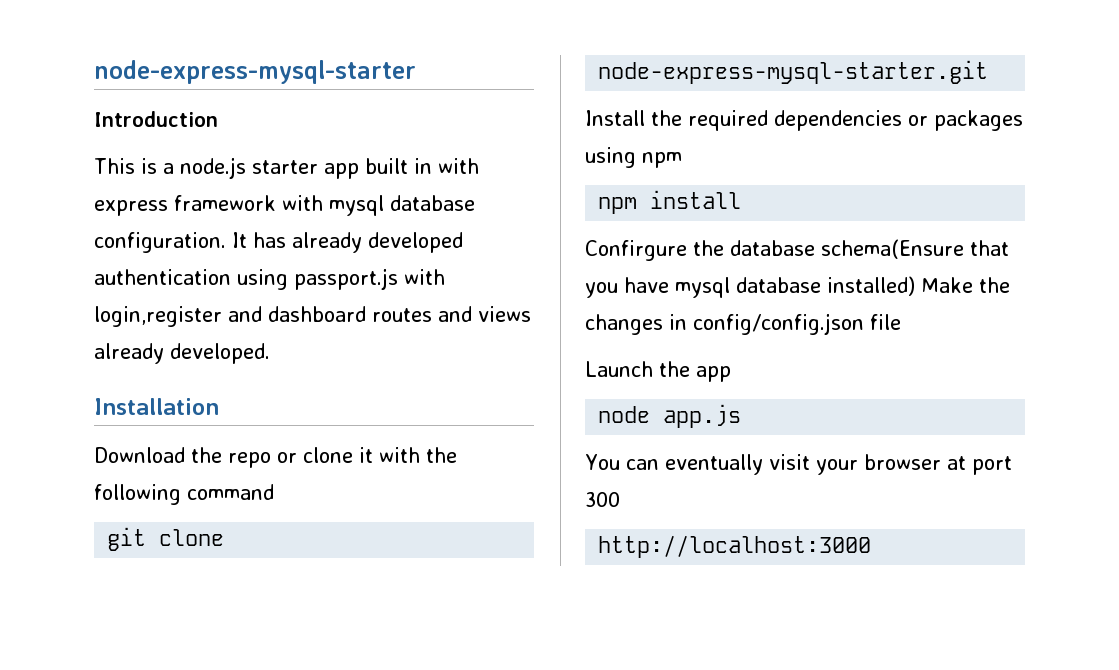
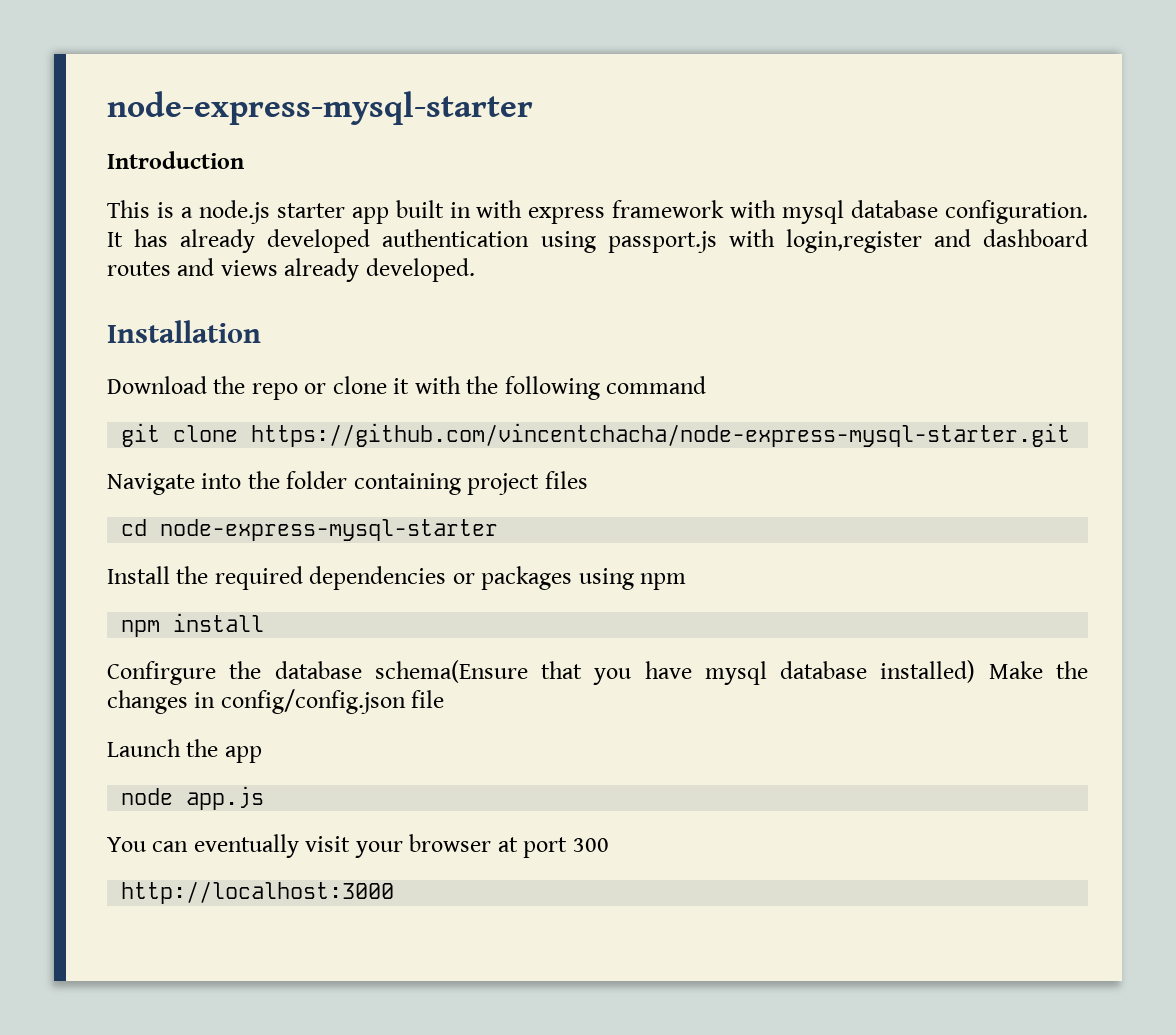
[598,60,989,84] node-express-mysql-starter.git -> [251,423,1071,447] [107,471,588,495] [121,519,499,541] https://github.com/vincentchacha/node-express-mysql-starter.git // Navigate into the folder containing project files // cd node-express-mysql-starter

